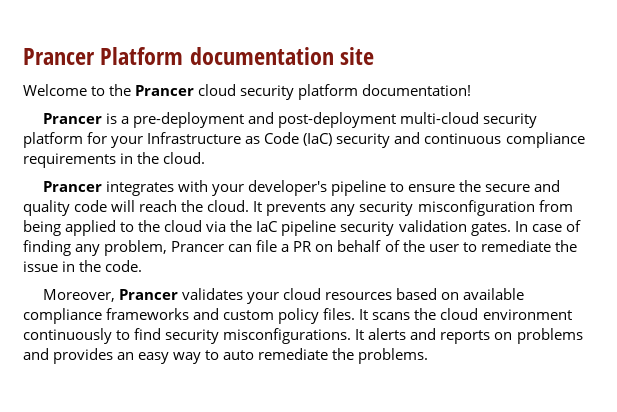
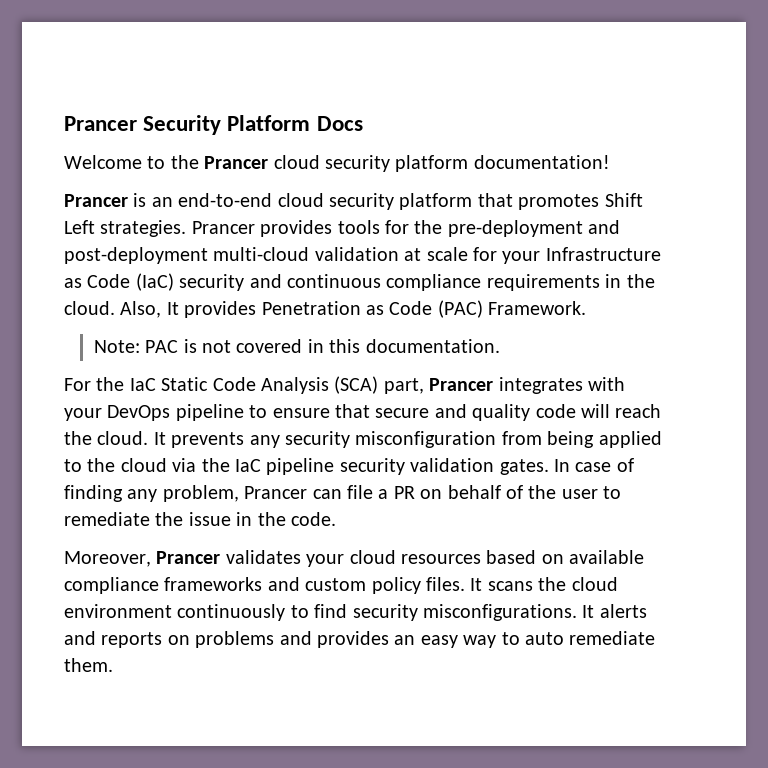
[23,47,375,65] Prancer Platform documentation site -> [64,115,363,135] Prancer Security Platform Docs
[120,116,129,124] a -> [151,193,643,210] [64,220,443,237] an end-to-end cloud security platform that promotes Shift Left strategies. Prancer provides tools for the
[483,113,538,128] [23,132,83,148] security platform -> [314,247,468,261] validation at scale
(206, 158) // -> [120,300,587,318] [93,339,500,353] [64,376,424,394] Also, It provides Penetration as Code (PAC) Framework. // Note: PAC is not covered in this documentation. // For the IaC Static Code Analysis (SCA) part,
[247,180,327,196] developer's -> [107,405,171,421] DevOps
[459,180,482,192] the -> [335,404,370,418] that
[332,348,429,364] the problems. -> [64,658,113,672] them.

